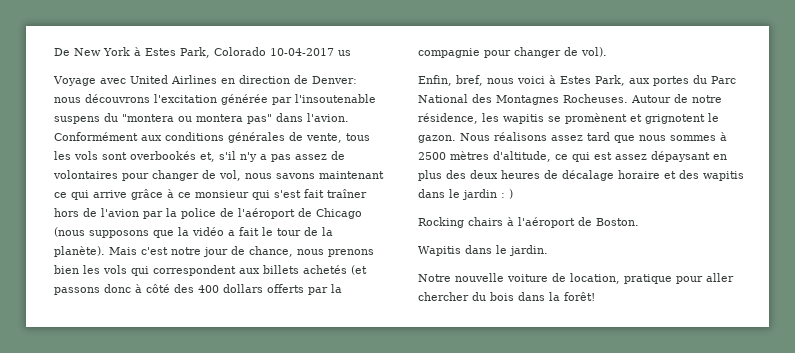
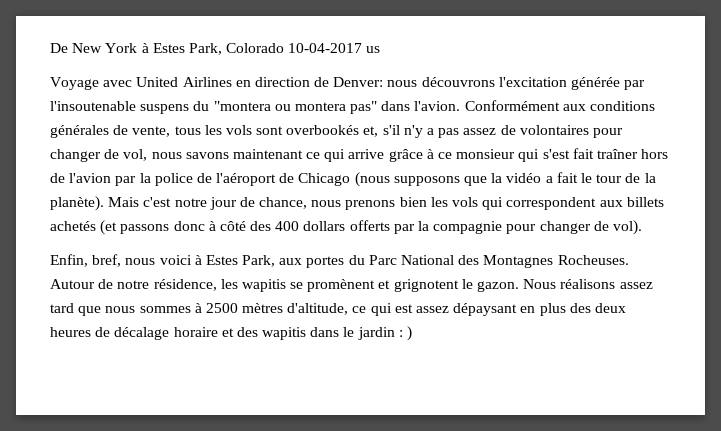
[418,217,639,228] [418,245,548,256] [418,273,734,284] [418,292,595,301] // Rocking chairs à l'aéroport de Boston. // Wapitis dans le jardin. // Notre nouvelle voiture de location, pratique pour aller chercher du bois dans la forêt! -> (413, 333) none

